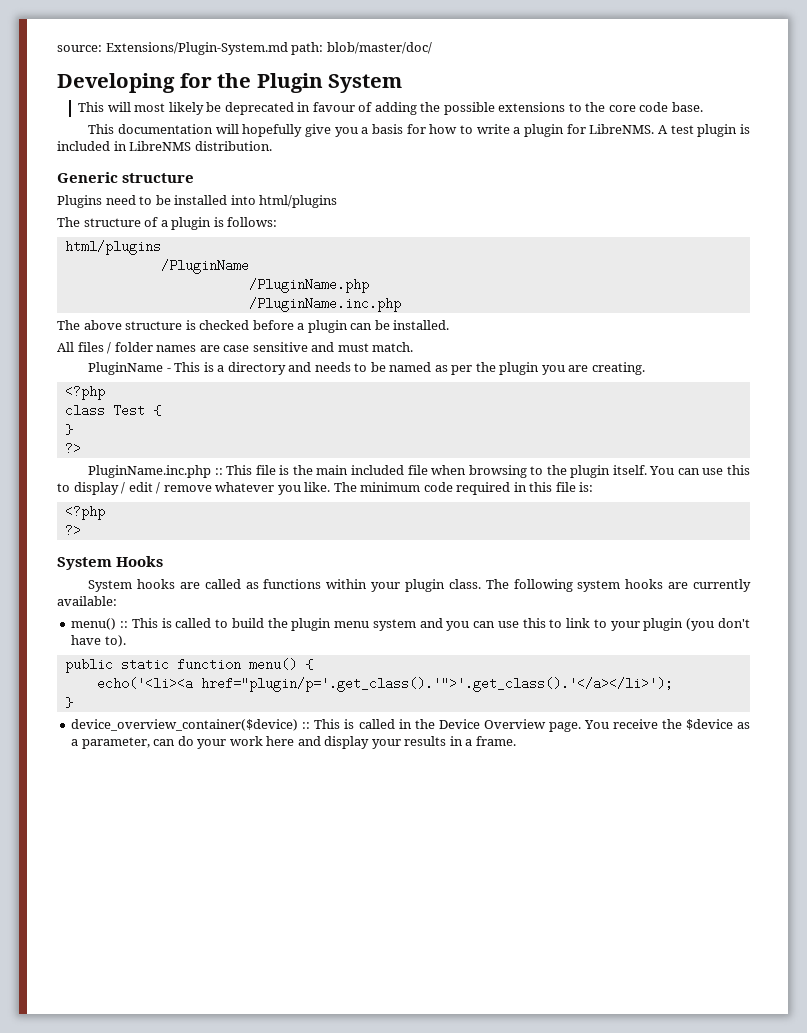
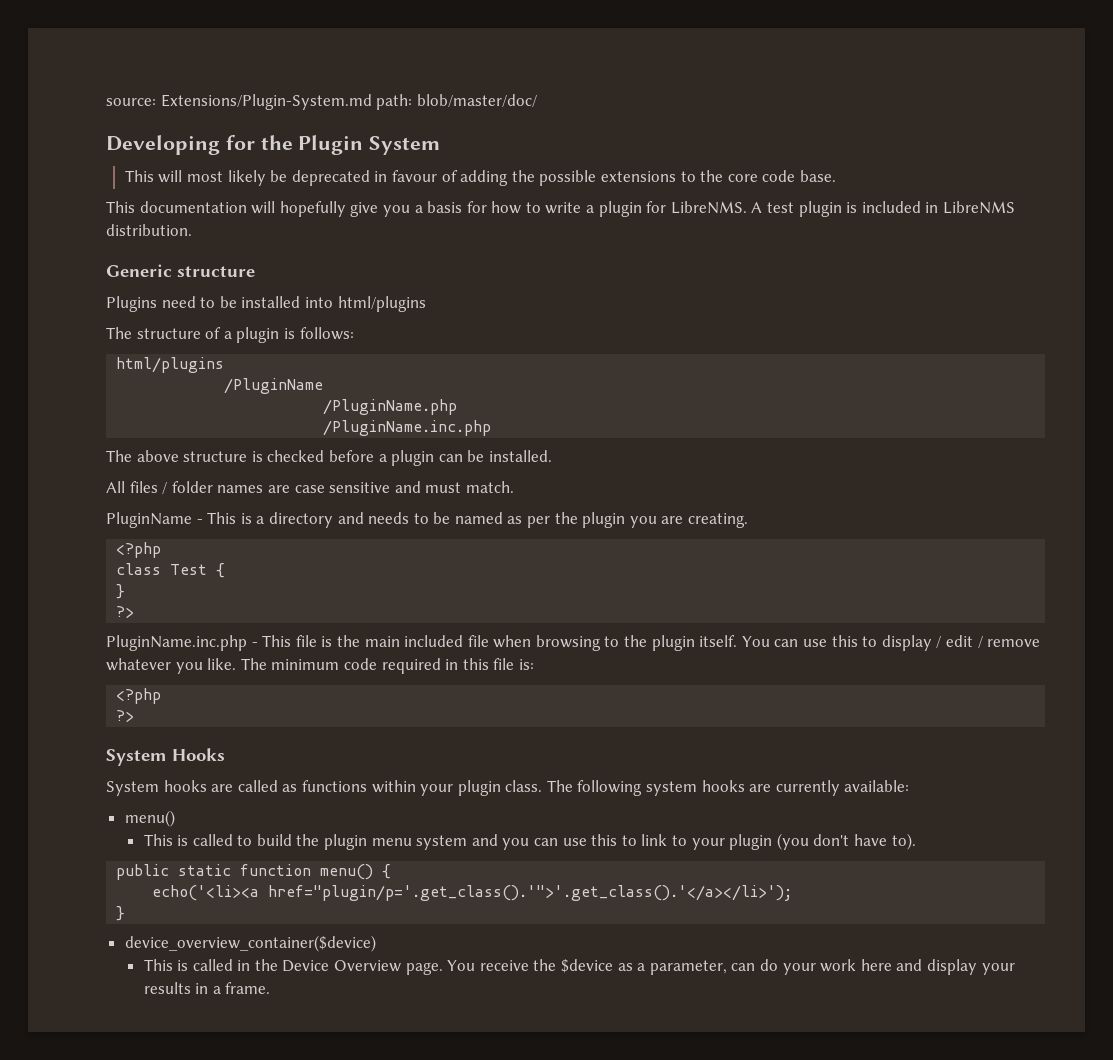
[214,468,223,475] :: -> [251,642,258,647] -
[120,621,129,628] :: -> (175, 818) //
[302,722,311,729] :: -> (376, 943) //

